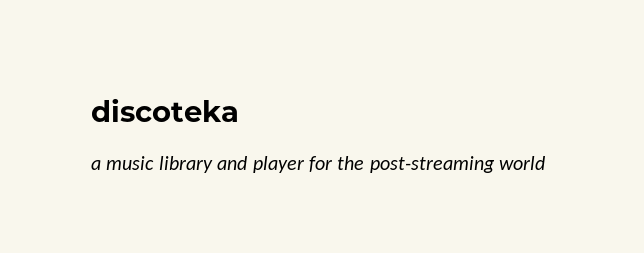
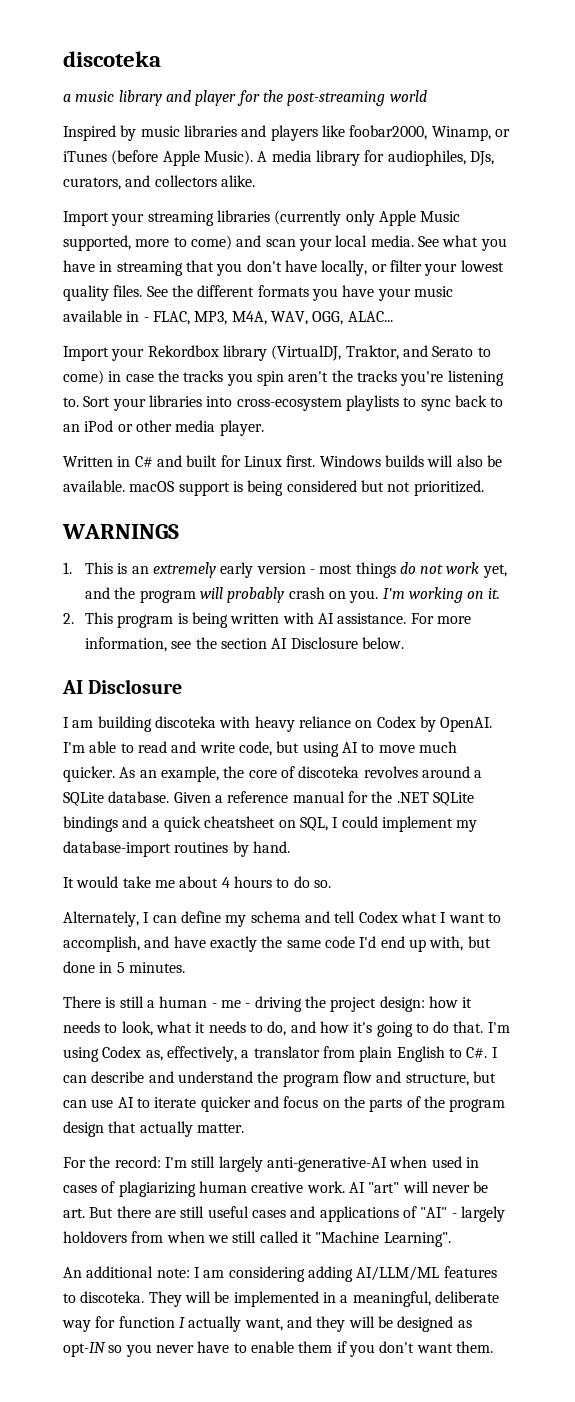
(546, 163) none -> [63,125,510,141] [63,150,494,166] [63,175,255,190] [63,210,461,226] [63,235,507,251] [63,260,504,276] [63,285,453,301] [63,310,393,325] [63,345,491,361] [63,370,504,386] [63,395,504,411] [63,420,264,436] [63,455,502,467] [63,480,484,496] [62,524,179,539] [63,562,507,578] [84,587,501,603] [63,612,471,628] [84,637,404,652] [62,679,183,694] [63,716,493,732] [63,741,457,757] [63,766,483,782] [63,791,474,806] [63,816,478,832] [63,841,290,857] [63,876,331,888] [63,911,501,927] [63,936,491,952] [63,961,185,973] [63,996,473,1012] [63,1021,510,1037] [63,1046,498,1062] [63,1071,496,1087] [63,1096,506,1112] [63,1121,244,1137] [63,1156,479,1172] [63,1181,489,1197] [63,1206,505,1222] [63,1231,451,1247] [63,1266,497,1282] [63,1291,499,1307] [62,1316,472,1332] [63,1341,493,1357] // Inspired by music libraries and players like foobar2000, Winamp, or iTunes (before Apple Music). A media library for audiophiles, DJs, curators, and collectors alike. // Import your streaming libraries (currently only Apple Music supported, more to come) and scan your local media. See what you have in streaming that you don't have locally, or filter your lowest quality files. See the different formats you have your music available in - FLAC, MP3, M4A, WAV, OGG, ALAC... // Import your Rekordbox library (VirtualDJ, Traktor, and Serato to come) in case the tracks you spin aren't the tracks you're listening to. Sort your libraries into cross-ecosystem playlists to sync back to an iPod or other media player. // Written in C# and built for Linux first. Windows builds will also be available. macOS support is being considered but not prioritized. // WARNINGS // 1. This is an extremely early version - most things do not work yet, and the program will probably crash on you. I'm working on it. // 2. This program is being written with AI assistance. For more information, see the section AI Disclosure below. // AI Disclosure // I am building discoteka with heavy reliance on Codex by OpenAI. I'm able to read and write code, but using AI to move much quicker. As an example, the core of discoteka revolves around a SQLite database. Given a reference manual for the .NET SQLite bindings and a quick cheatsheet on SQL, I could implement my database-import routines by hand. // It would take me about 4 hours to do so. // Alternately, I can define my schema and tell Codex what I want to accomplish, and have exactly the same code I'd end up with, but done in 5 minutes. // There is still a human - me - driving the project design: how it needs to look, what it needs to do, and how it's going to do that. I'm using Codex as, effectively, a translator from plain English to C#. I can describe and understand the program flow and structure, but can use AI to iterate quicker and focus on the parts of the program design that actually matter. // For the record: I'm still largely anti-generative-AI when used in cases of plagiarizing human creative work. AI "art" will never be art. But there are still useful cases and applications of "AI" - largely holdovers from when we still called it "Machine Learning". // An additional note: I am considering adding AI/LLM/ML features to discoteka. They will be implemented in a meaningful, deliberate way for function I actually want, and they will be designed as opt-IN so you never have to enable them if you don't want them.

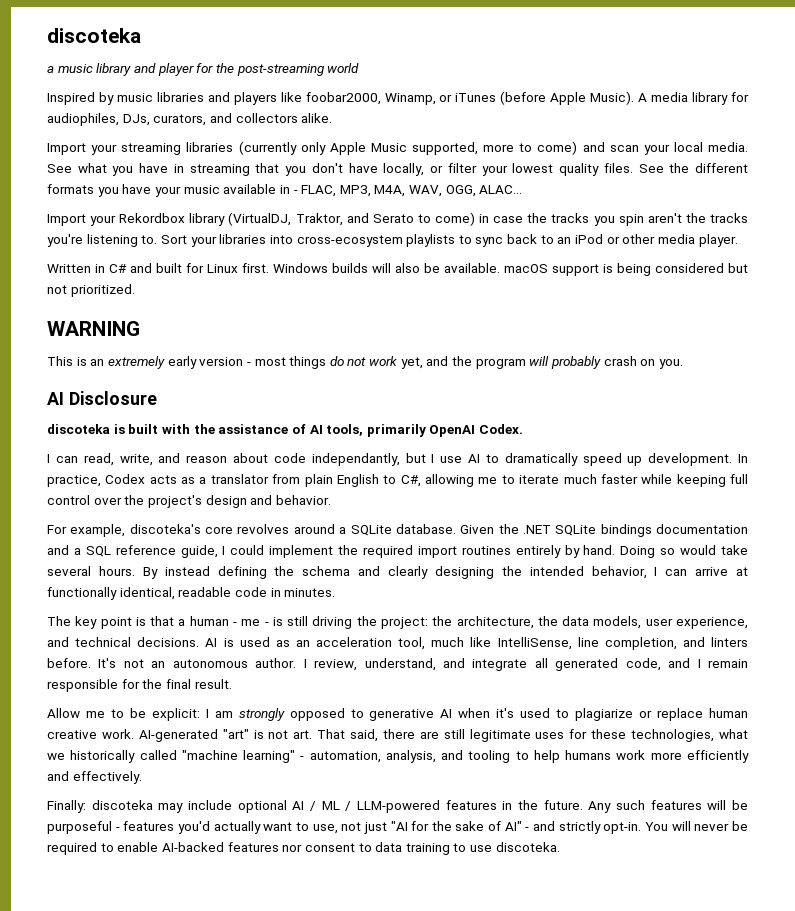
[62,524,179,539] [63,562,72,574] WARNINGS // 1. -> [47,321,140,336] WARNING //
[382,587,501,603] [63,612,471,628] [84,637,404,652] [62,679,183,694] [63,716,493,732] [63,741,457,757] [63,766,360,782] I'm working on it. // 2. This program is being written with AI assistance. For more information, see the section AI Disclosure below. // AI Disclosure // I am building discoteka with heavy reliance on Codex by OpenAI. I'm able to read and write code, but using AI to move much quicker. As an example, the core of discoteka -> [47,391,157,405] [47,424,524,437] [47,453,748,466] [47,474,748,487] [47,495,331,508] [47,524,234,537] // AI Disclosure // discoteka is built with the assistance of AI tools, primarily OpenAI Codex. // I can read, write, and reason about code independantly, but I use AI to dramatically speed up development. In practice, Codex acts as a translator from plain English to C#, allowing me to iterate much faster while keeping full control over the project's design and behavior. // For example, discoteka's core
[214,791,368,803] a reference manual for -> (495, 529) none
(118, 824) none -> [656,524,748,534] documentation
[163,816,478,832] [63,841,290,857] [63,876,331,888] [63,911,501,927] [63,936,491,952] [63,961,185,973] [63,996,144,1008] quick cheatsheet on SQL, I could implement my database-import routines by hand. // It would take me about 4 hours to do so. // Alternately, I can define my schema and tell Codex what I want to accomplish, and have exactly the same code I'd end up with, but done in 5 minutes. // There is still -> [85,545,749,558] [47,566,748,579] [47,587,336,600] [47,616,175,629] SQL reference guide, I could implement the required import routines entirely by hand. Doing so would take several hours. By instead defining the schema and clearly designing the intended behavior, I can arrive at functionally identical, readable code in minutes. // The key point is that
[254,996,473,1012] [63,1021,510,1037] [63,1046,498,1062] [63,1071,496,1087] [63,1096,506,1112] [63,1121,244,1137] [63,1156,479,1172] [63,1181,489,1197] [63,1206,505,1222] [63,1231,451,1247] [63,1266,497,1282] [63,1291,499,1307] [62,1316,472,1332] [63,1341,493,1357] driving the project design: how it needs to look, what it needs to do, and how it's going to do that. I'm using Codex as, effectively, a translator from plain English to C#. I can describe and understand the program flow and structure, but can use AI to iterate quicker and focus on the parts of the program design that actually matter. // For the record: I'm still largely anti-generative-AI when used in cases of plagiarizing human creative work. AI "art" will never be art. But there are still useful cases and applications of "AI" - largely holdovers from when we still called it "Machine Learning". // An additional note: I am considering adding AI/LLM/ML features to discoteka. They will be implemented in a meaningful, deliberate way for function I actually want, and they will be designed as opt-IN so you never have to enable them if you don't want them. -> [272,616,749,629] [47,637,748,650] [47,658,748,671] [47,679,232,692] [47,708,748,721] [47,729,748,742] [47,750,749,763] [47,771,142,784] [47,800,748,813] [47,821,749,834] [47,842,560,855] is still driving the project: the architecture, the data models, user experience, and technical decisions. AI is used as an acceleration tool, much like IntelliSense, line completion, and linters before. It's not an autonomous author. I review, understand, and integrate all generated code, and I remain responsible for the final result. // Allow me to be explicit: I am strongly opposed to generative AI when it's used to plagiarize or replace human creative work. AI-generated "art" is not art. That said, there are still legitimate uses for these technologies, what we historically called "machine learning" - automation, analysis, and tooling to help humans work more efficiently and effectively. // Finally: discoteka may include optional AI / ML / LLM-powered features in the future. Any such features will be purposeful - features you'd actually want to use, not just "AI for the sake of AI" - and strictly opt-in. You will never be required to enable AI-backed features nor consent to data training to use discoteka.

